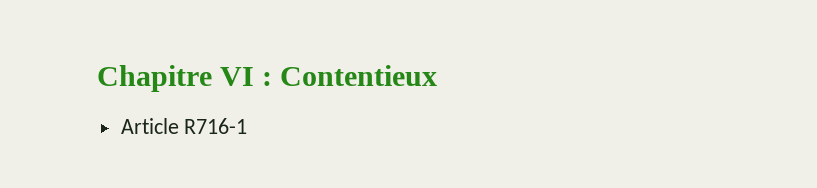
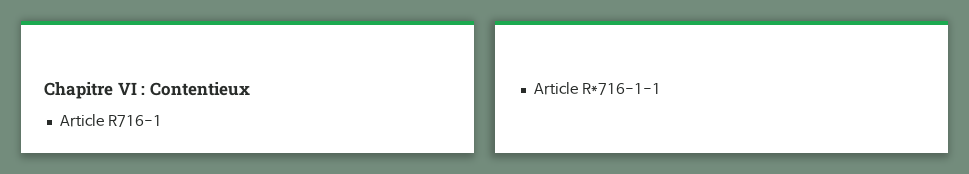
(248, 126) none -> [533,82,661,95] // Article R*716-1-1

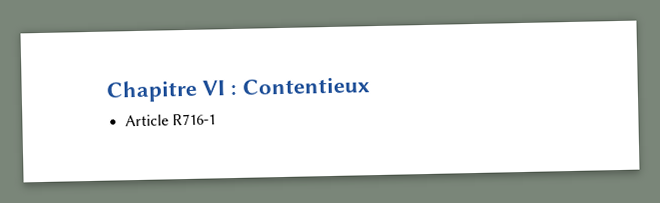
[533,82,661,95] // Article R*716-1-1 -> (216, 119) none

